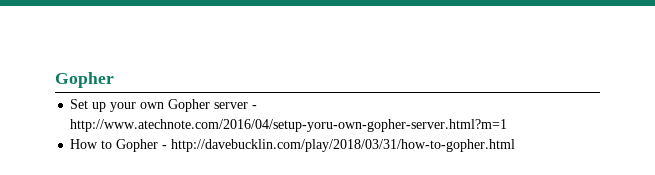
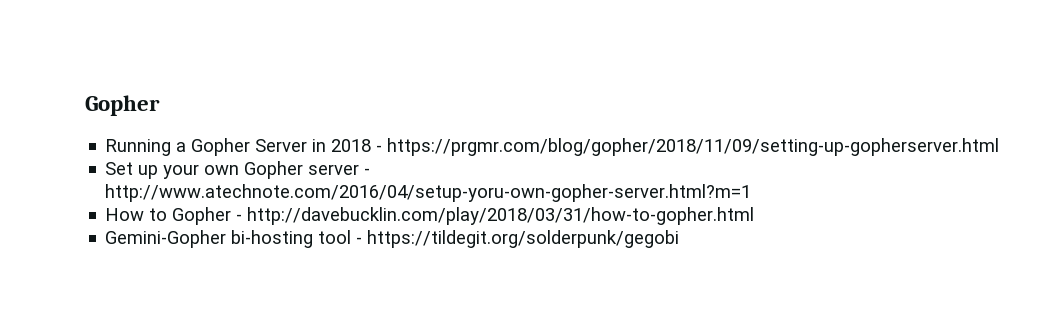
[55,72,114,88] Gopher -> [85,95,160,116] [105,138,1000,156] Gopher // Running a Gopher Server in 2018 - https://prgmr.com/blog/gopher/2018/11/09/setting-up-gopherserver.html
(516, 145) none -> [105,230,680,248] // Gemini-Gopher bi-hosting tool - https://tildegit.org/solderpunk/gegobi

